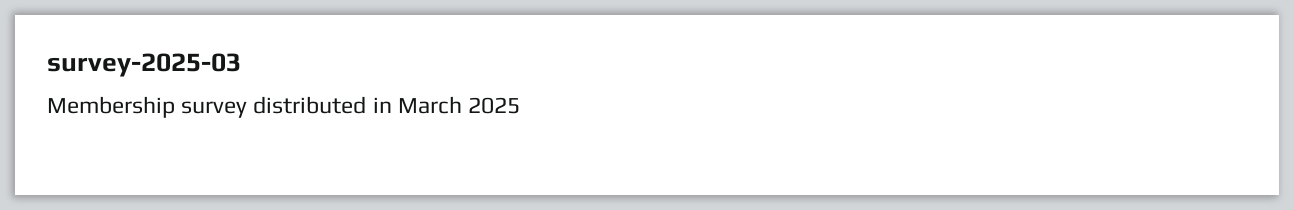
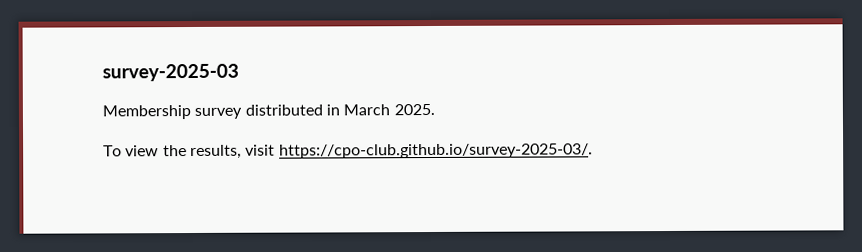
[468,97,521,114] 2025 -> [393,103,435,116] [103,143,593,160] 2025. // To view the results, visit https://cpo-club.github.io/survey-2025-03/.

